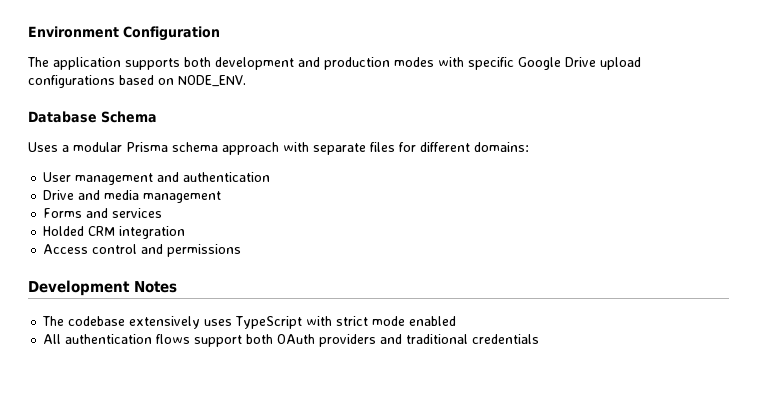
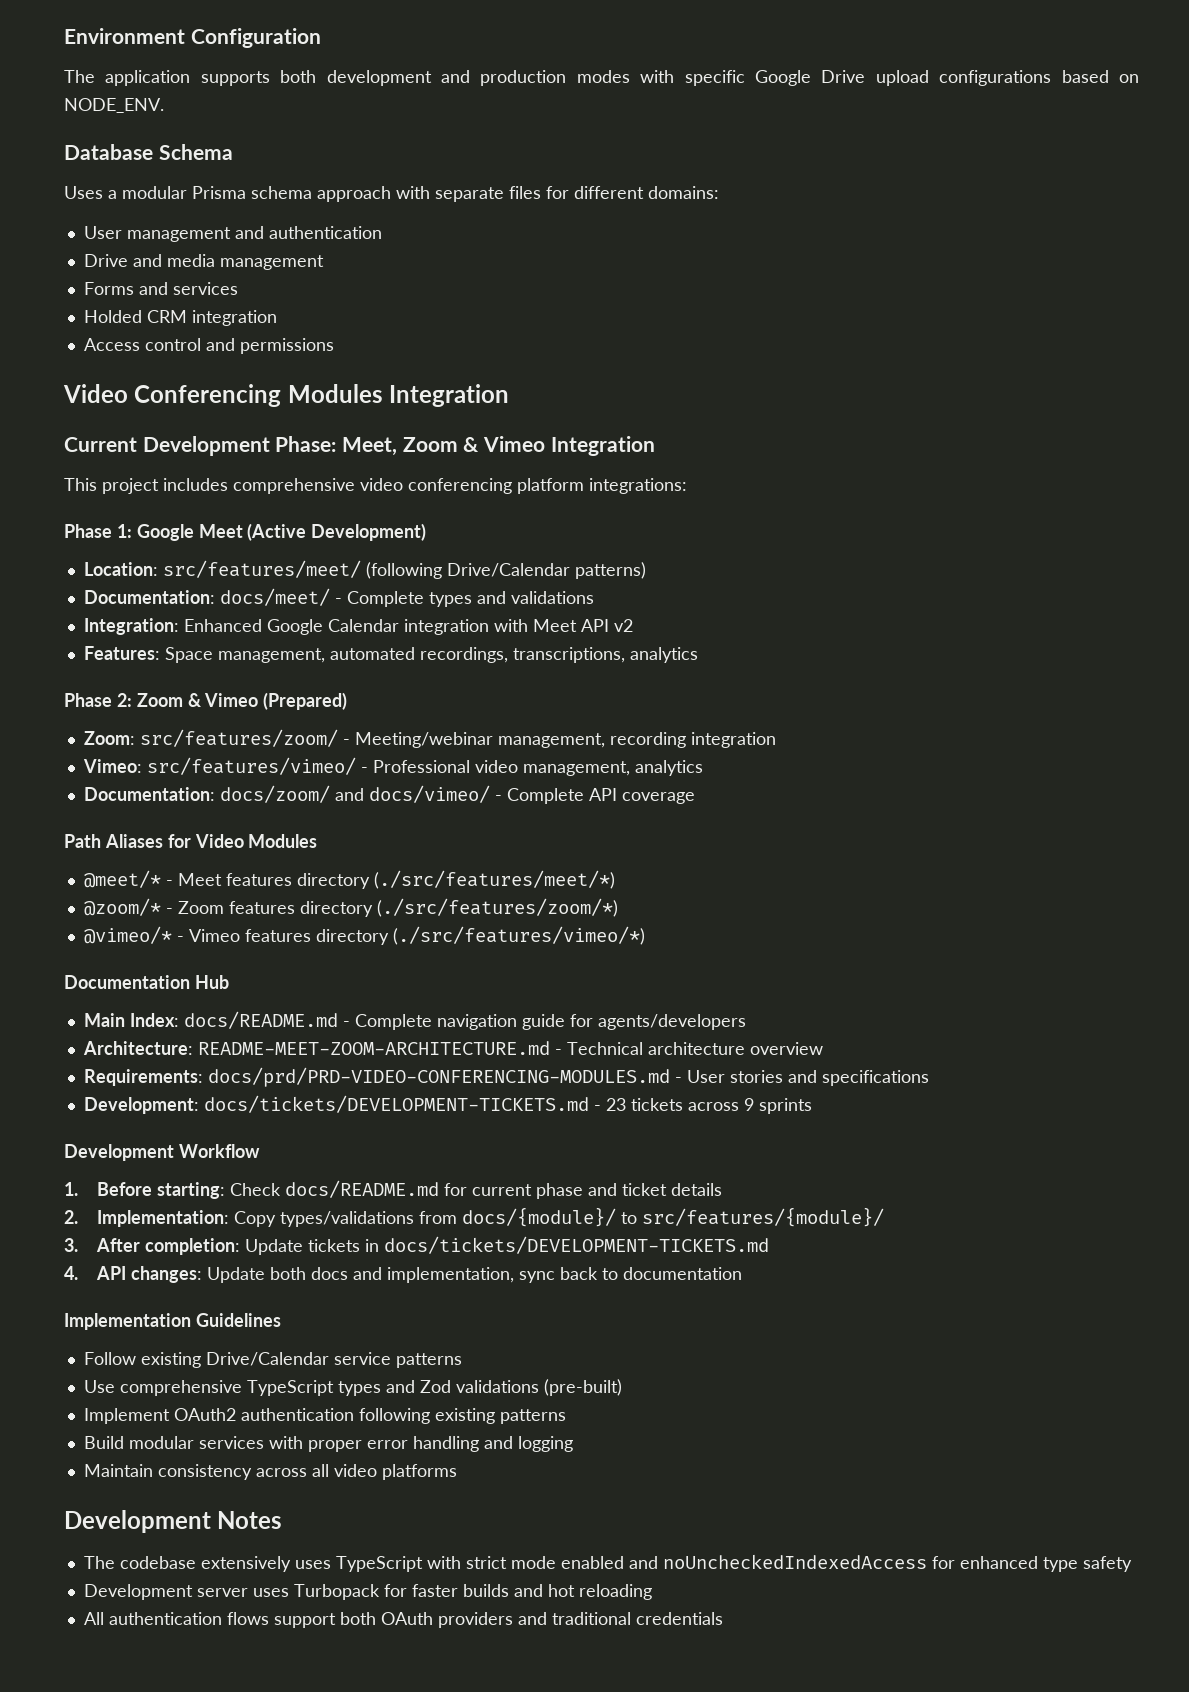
(242, 250) none -> [63,384,510,407] [64,436,655,456] [64,478,687,494] [64,523,427,541] [83,560,646,579] [83,588,594,607] [83,618,633,635] [83,646,698,663] [64,692,348,710] [83,729,776,748] [82,757,703,776] [83,785,695,804] [64,834,318,848] [83,870,615,889] [83,898,618,917] [83,926,645,945] [64,975,229,989] [83,1011,746,1030] [82,1041,823,1055] [83,1067,929,1087] [83,1095,812,1114] [64,1144,260,1161] [64,1180,723,1199] [64,1207,885,1227] [64,1236,770,1255] [64,1266,743,1283] [64,1313,281,1330] [83,1352,462,1368] [83,1379,622,1396] [83,1408,566,1424] [83,1436,573,1452] [83,1464,457,1480] // Video Conferencing Modules Integration // Current Development Phase: Meet, Zoom & Vimeo Integration // This project includes comprehensive video conferencing platform integrations: // Phase 1: Google Meet (Active Development) // Location: src/features/meet/ (following Drive/Calendar patterns) // Documentation: docs/meet/ - Complete types and validations // Integration: Enhanced Google Calendar integration with Meet API v2 // Features: Space management, automated recordings, transcriptions, analytics // Phase 2: Zoom & Vimeo (Prepared) // Zoom: src/features/zoom/ - Meeting/webinar management, recording integration // Vimeo: src/features/vimeo/ - Professional video management, analytics // Documentation: docs/zoom/ and docs/vimeo/ - Complete API coverage // Path Aliases for Video Modules // @meet/* - Meet features directory (./src/features/meet/*) // @zoom/* - Zoom features directory (./src/features/zoom/*) // @vimeo/* - Vimeo features directory (./src/features/vimeo/*) // Documentation Hub // Main Index: docs/README.md - Complete navigation guide for agents/developers // Architecture: README-MEET-ZOOM-ARCHITECTURE.md - Technical architecture overview // Requirements: docs/prd/PRD-VIDEO-CONFERENCING-MODULES.md - User stories and specifications // Development: docs/tickets/DEVELOPMENT-TICKETS.md - 23 tickets across 9 sprints // Development Workflow // 1. Before starting: Check docs/README.md for current phase and ticket details // 2. Implementation: Copy types/validations from docs/{module}/ to src/features/{module}/ // 3. After completion: Update tickets in docs/tickets/DEVELOPMENT-TICKETS.md // 4. API changes: Update both docs and implementation, sync back to documentation // Implementation Guidelines // Follow existing Drive/Calendar service patterns // Use comprehensive TypeScript types and Zod validations (pre-built) // Implement OAuth2 authentication following existing patterns // Build modular services with proper error handling and logging // Maintain consistency across all video platforms
(457, 321) none -> [628,1554,1132,1572] [83,1584,652,1600] and noUncheckedIndexedAccess for enhanced type safety // Development server uses Turbopack for faster builds and hot reloading

